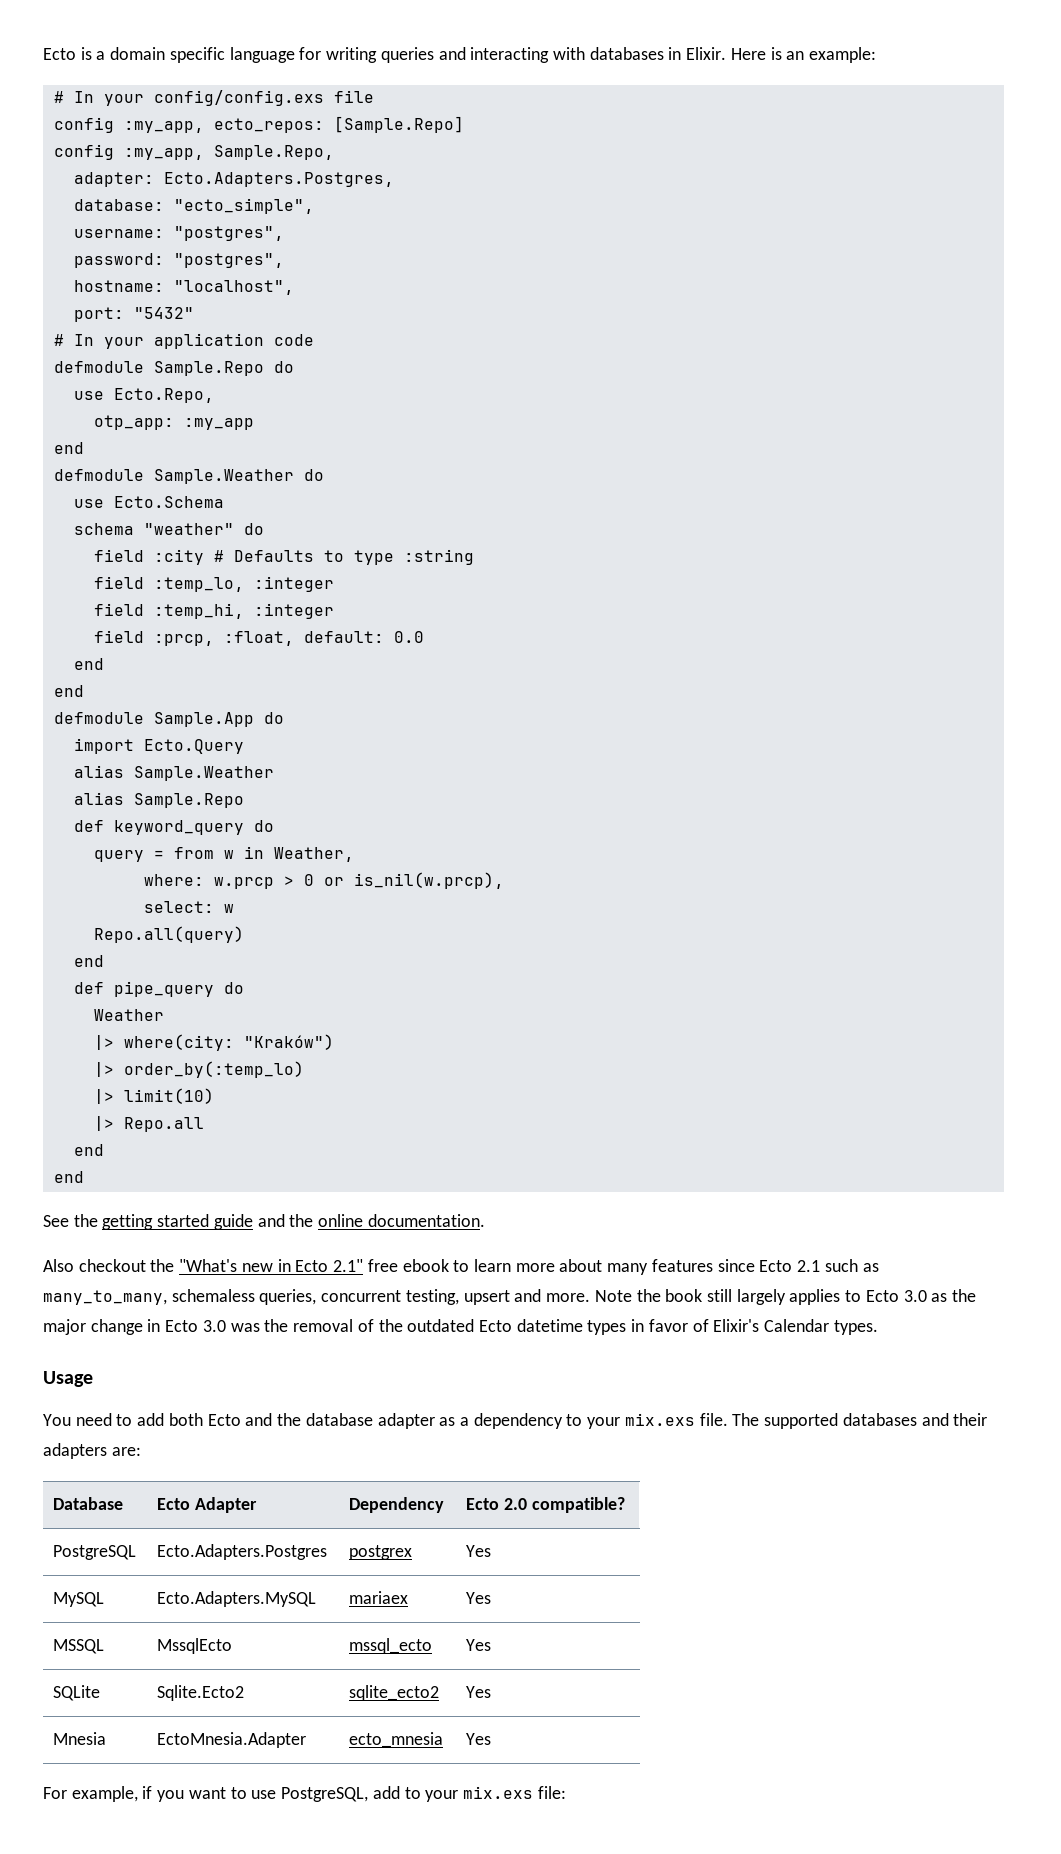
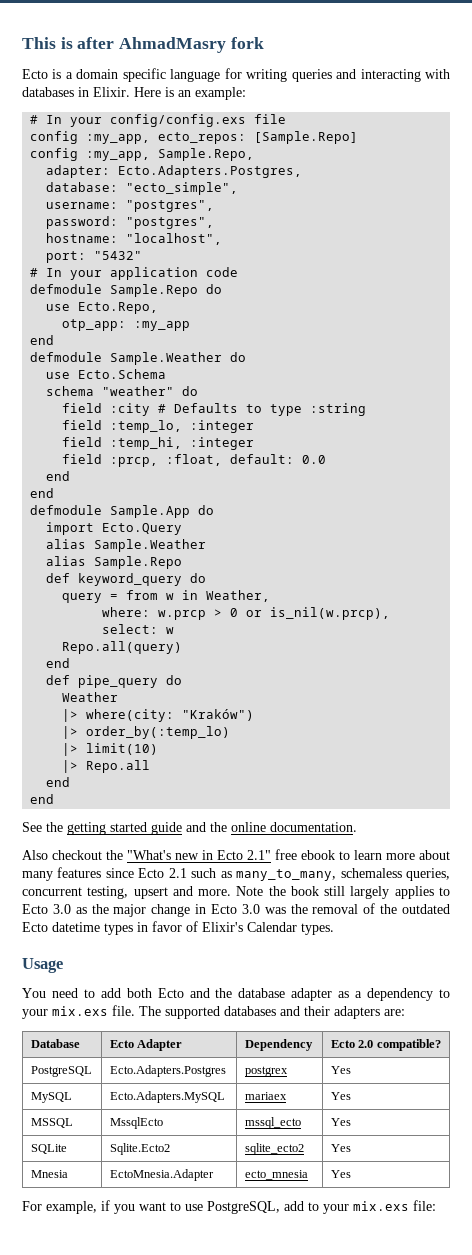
(43, 54) none -> [22,37,264,53] This is after AhmadMasry fork //

